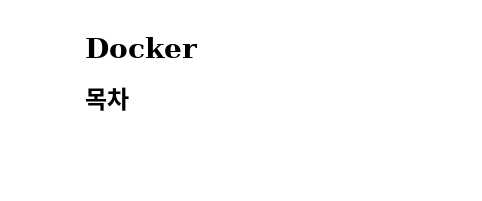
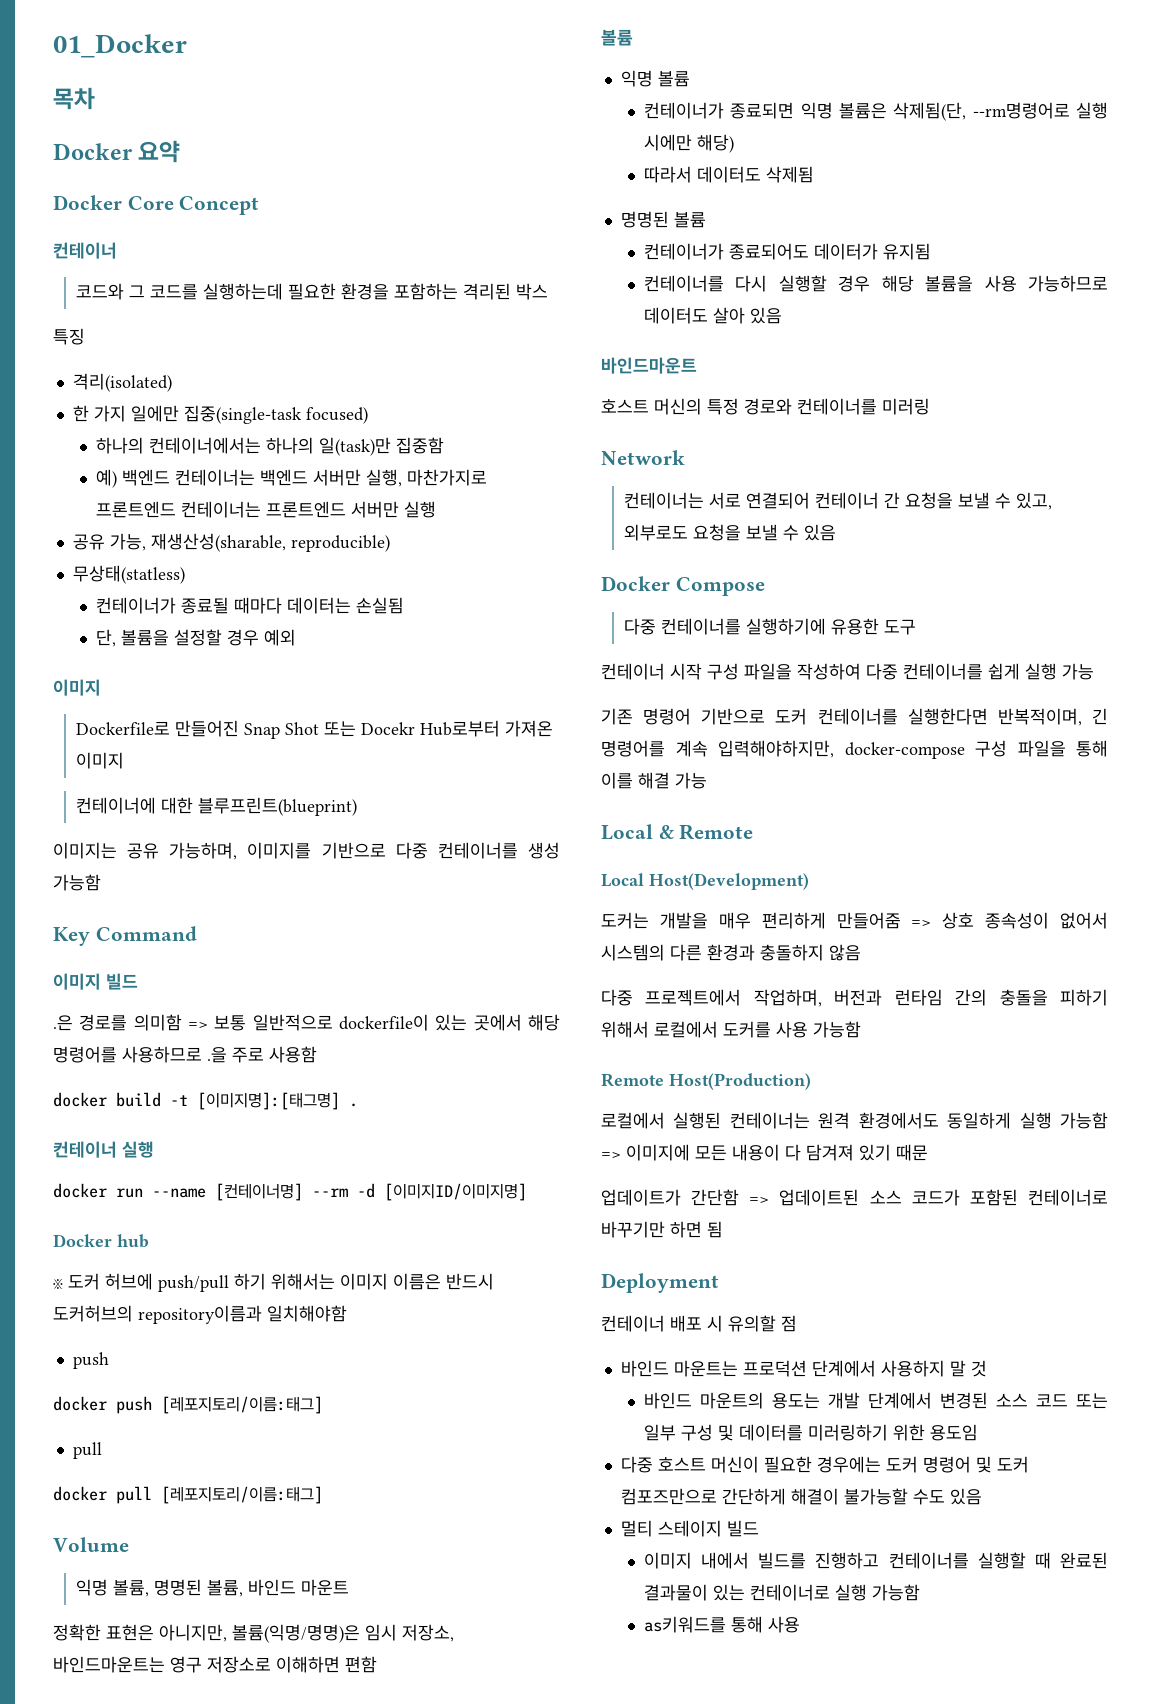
[85,37,198,58] Docker -> [53,34,187,58] 01_Docker
(129, 99) none -> [53,140,181,163] [53,195,260,215] [53,242,117,259] [76,283,549,300] [53,328,85,345] [72,373,172,392] [72,405,368,424] [95,437,444,456] [95,469,487,488] [95,501,436,518] [72,533,390,552] [72,565,185,584] [95,597,404,614] [95,629,296,647] [53,679,101,696] [76,720,554,739] [76,752,125,769] [76,797,358,816] [53,842,561,860] [53,874,101,891] [53,926,197,946] [53,973,138,990] [53,1014,560,1031] [53,1046,317,1063] [53,1092,358,1110] [53,1141,154,1158] [53,1183,527,1201] [53,1234,149,1248] [53,1273,494,1292] [53,1305,347,1324] [72,1352,109,1369] [53,1396,323,1414] [72,1442,102,1459] [53,1486,323,1504] [53,1537,129,1552] [76,1579,350,1597] [53,1624,454,1643] [53,1656,377,1673] [601,29,633,46] [620,70,690,87] [643,102,1108,121] [643,134,734,153] [643,166,814,183] [620,211,706,228] [643,243,931,260] [643,275,1108,292] [643,307,782,324] [601,357,697,374] [601,398,930,415] [601,450,685,465] [624,492,1053,510] [624,524,837,541] [601,576,765,596] [624,618,917,635] [601,663,1094,680] [601,708,1108,726] [601,740,1108,759] [601,772,707,789] [601,824,754,840] [601,873,809,890] [601,912,1108,929] [601,944,861,961] [601,989,1108,1007] [601,1021,861,1038] [601,1073,811,1090] [601,1112,1108,1129] [601,1144,928,1161] [601,1189,1108,1206] [601,1221,723,1238] [601,1273,719,1293] [601,1315,797,1332] [620,1360,987,1377] [643,1392,1108,1409] [643,1424,978,1441] [620,1456,1029,1473] [620,1488,982,1505] [620,1520,759,1537] [643,1552,1108,1569] [643,1584,920,1601] [643,1616,800,1633] // Docker 요약 // Docker Core Concept // 컨테이너 // 코드와 그 코드를 실행하는데 필요한 환경을 포함하는 격리된 박스 // 특징 // 격리(isolated) // 한 가지 일에만 집중(single-task focused) // 하나의 컨테이너에서는 하나의 일(task)만 집중함 // 예) 백엔드 컨테이너는 백엔드 서버만 실행, 마찬가지로 프론트엔드 컨테이너는 프론트엔드 서버만 실행 // 공유 가능, 재생산성(sharable, reproducible) // 무상태(statless) // 컨테이너가 종료될 때마다 데이터는 손실됨 // 단, 볼륨을 설정할 경우 예외 // 이미지 // Dockerfile로 만들어진 Snap Shot 또는 Docekr Hub로부터 가져온 이미지 // 컨테이너에 대한 블루프린트(blueprint) // 이미지는 공유 가능하며, 이미지를 기반으로 다중 컨테이너를 생성 가능함 // Key Command // 이미지 빌드 // .은 경로를 의미함 => 보통 일반적으로 dockerfile이 있는 곳에서 해당 명령어를 사용하므로 .을 주로 사용함 // docker build -t [이미지명]:[태그명] . // 컨테이너 실행 // docker run --name [컨테이너명] --rm -d [이미지ID/이미지명] // Docker hub // ※ 도커 허브에 push/pull 하기 위해서는 이미지 이름은 반드시 도커허브의 repository이름과 일치해야함 // push // docker push [레포지토리/이름:태그] // pull // docker pull [레포지토리/이름:태그] // Volume // 익명 볼륨, 명명된 볼륨, 바인드 마운트 // 정확한 표현은 아니지만, 볼륨(익명/명명)은 임시 저장소, 바인드마운트는 영구 저장소로 이해하면 편함 // 볼륨 // 익명 볼륨 // 컨테이너가 종료되면 익명 볼륨은 삭제됨(단, --rm명령어로 실행 시에만 해당) // 따라서 데이터도 삭제됨 // 명명된 볼륨 // 컨테이너가 종료되어도 데이터가 유지됨 // 컨테이너를 다시 실행할 경우 해당 볼륨을 사용 가능하므로 데이터도 살아 있음 // 바인드마운트 // 호스트 머신의 특정 경로와 컨테이너를 미러링 // Network // 컨테이너는 서로 연결되어 컨테이너 간 요청을 보낼 수 있고, 외부로도 요청을 보낼 수 있음 // Docker Compose // 다중 컨테이너를 실행하기에 유용한 도구 // 컨테이너 시작 구성 파일을 작성하여 다중 컨테이너를 쉽게 실행 가능 // 기존 명령어 기반으로 도커 컨테이너를 실행한다면 반복적이며, 긴 명령어를 계속 입력해야하지만, docker-compose 구성 파일을 통해 이를 해결 가능 // Local & Remote // Local Host(Development) // 도커는 개발을 매우 편리하게 만들어줌 => 상호 종속성이 없어서 시스템의 다른 환경과 충돌하지 않음 // 다중 프로젝트에서 작업하며, 버전과 런타임 간의 충돌을 피하기 위해서 로컬에서 도커를 사용 가능함 // Remote Host(Production) // 로컬에서 실행된 컨테이너는 원격 환경에서도 동일하게 실행 가능함 => 이미지에 모든 내용이 다 담겨져 있기 때문 // 업데이트가 간단함 => 업데이트된 소스 코드가 포함된 컨테이너로 바꾸기만 하면 됨 // Deployment // 컨테이너 배포 시 유의할 점 // 바인드 마운트는 프로덕션 단계에서 사용하지 말 것 // 바인드 마운트의 용도는 개발 단계에서 변경된 소스 코드 또는 일부 구성 및 데이터를 미러링하기 위한 용도임 // 다중 호스트 머신이 필요한 경우에는 도커 명령어 및 도커 컴포즈만으로 간단하게 해결이 불가능할 수도 있음 // 멀티 스테이지 빌드 // 이미지 내에서 빌드를 진행하고 컨테이너를 실행할 때 완료된 결과물이 있는 컨테이너로 실행 가능함 // as키워드를 통해 사용

